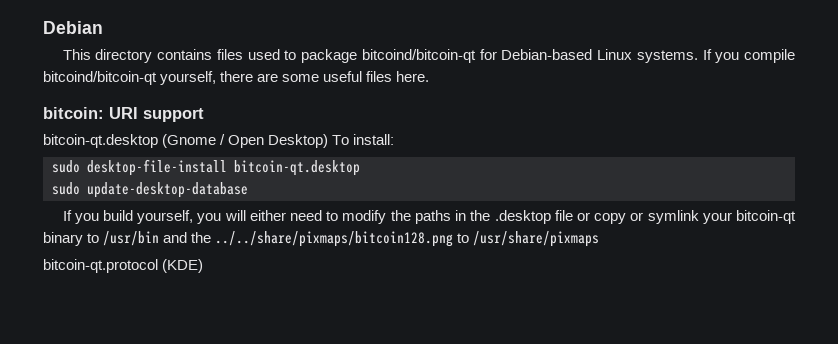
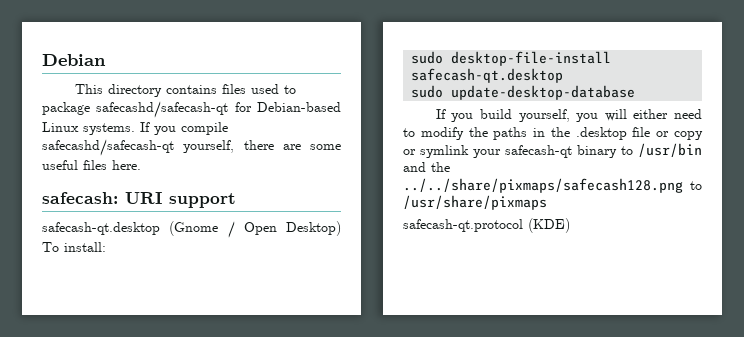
[361,49,476,63] bitcoind/bitcoin-qt -> [96,101,229,118] safecashd/safecash-qt
[43,71,157,85] bitcoind/bitcoin-qt -> [42,139,174,156] safecashd/safecash-qt
[43,107,104,119] bitcoin: -> [42,192,118,204] safecash:
[43,134,158,148] bitcoin-qt.desktop -> [42,222,160,235] safecash-qt.desktop
[234,160,360,176] bitcoin-qt.desktop -> [411,68,564,83] safecash-qt.desktop
[736,210,797,224] bitcoin-qt -> [505,145,572,158] safecash-qt
[215,231,454,247] ../../share/pixmaps/bitcoin128.png -> [403,178,683,193] ../../share/pixmaps/safecash128.png
[43,259,158,273] bitcoin-qt.protocol -> [403,219,523,232] safecash-qt.protocol

